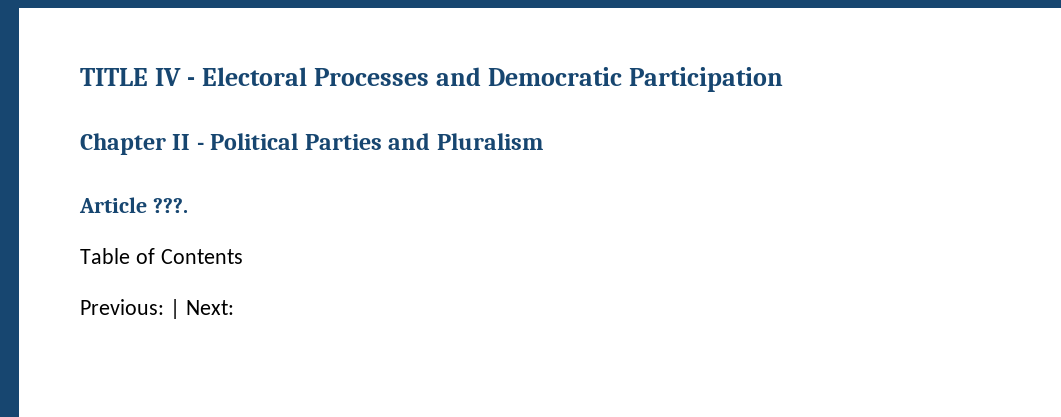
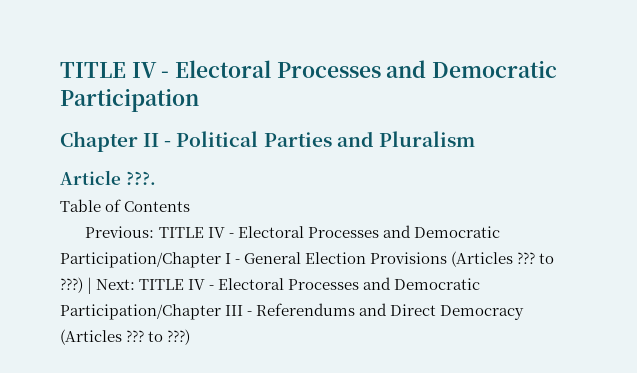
[169,299,234,319] | Next: -> [158,225,500,238] [60,251,555,268] [60,277,481,294] [60,303,525,320] [60,329,191,345] TITLE IV - Electoral Processes and Democratic Participation/Chapter I - General Election Provisions (Articles ??? to ???) | Next: TITLE IV - Electoral Processes and Democratic Participation/Chapter III - Referendums and Direct Democracy (Articles ??? to ???)

